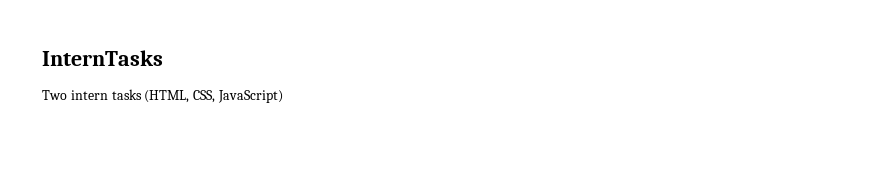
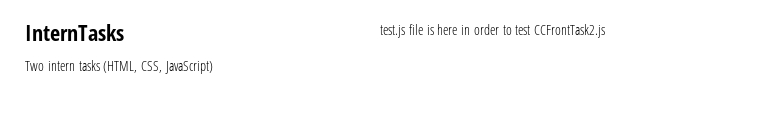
(283, 96) none -> [380,24,606,38] // test.js file is here in order to test CCFrontTask2.js

